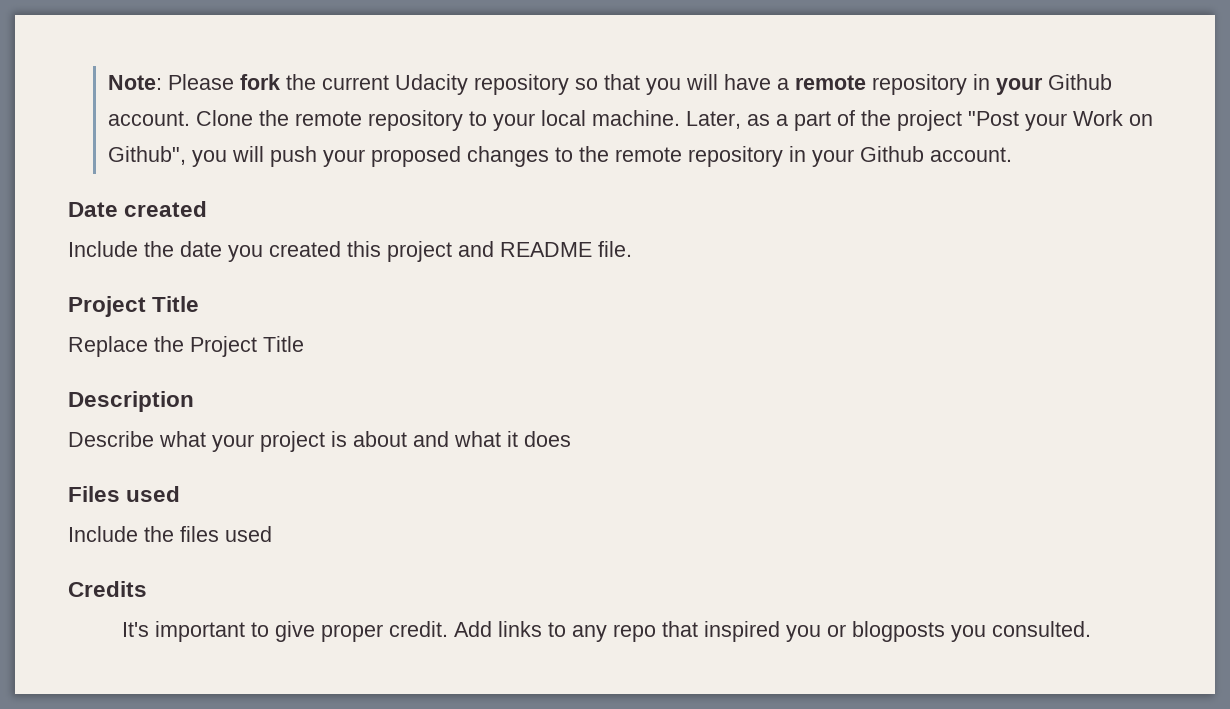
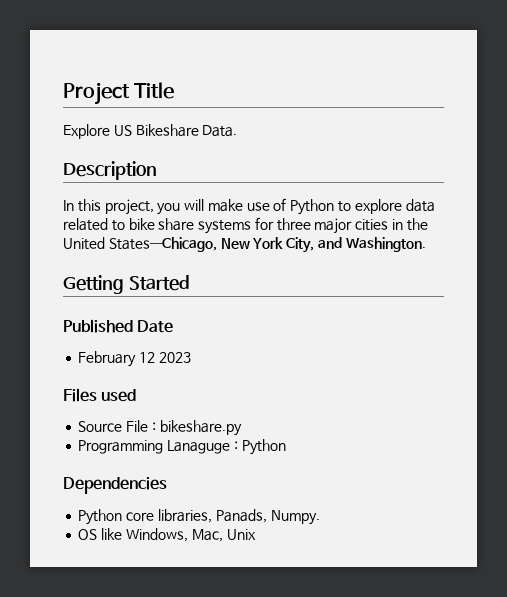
[108,74,1113,95] [108,110,1154,131] [108,146,1013,167] [68,201,208,217] [68,241,632,262] [68,296,200,317] [68,336,304,357] [68,391,194,412] [68,431,571,452] [68,486,181,502] [68,526,272,542] [68,581,147,597] [122,621,1092,642] Note: Please fork the current Udacity repository so that you will have a remote repository in your Github account. Clone the remote repository to your local machine. Later, as a part of the project "Post your Work on Github", you will push your proposed changes to the remote repository in your Github account. // Date created // Include the date you created this project and README file. // Project Title // Replace the Project Title // Description // Describe what your project is about and what it does // Files used // Include the files used // Credits // It's important to give proper credit. Add links to any repo that inspired you or blogposts you consulted. -> [63,82,175,105] [63,124,238,139] [63,161,157,180] [63,198,435,215] [63,217,428,234] [63,237,426,253] [63,275,190,294] [63,319,174,333] [78,351,191,367] [63,388,137,402] [78,420,242,436] [78,439,286,455] [63,477,167,494] [78,509,320,525] [78,528,256,542] Project Title // Explore US Bikeshare Data. // Description // In this project, you will make use of Python to explore data related to bike share systems for three major cities in the United States—Chicago, New York City, and Washington. // Getting Started // Published Date // February 12 2023 // Files used // Source File : bikeshare.py // Programming Lanaguge : Python // Dependencies // Python core libraries, Panads, Numpy. // OS like Windows, Mac, Unix

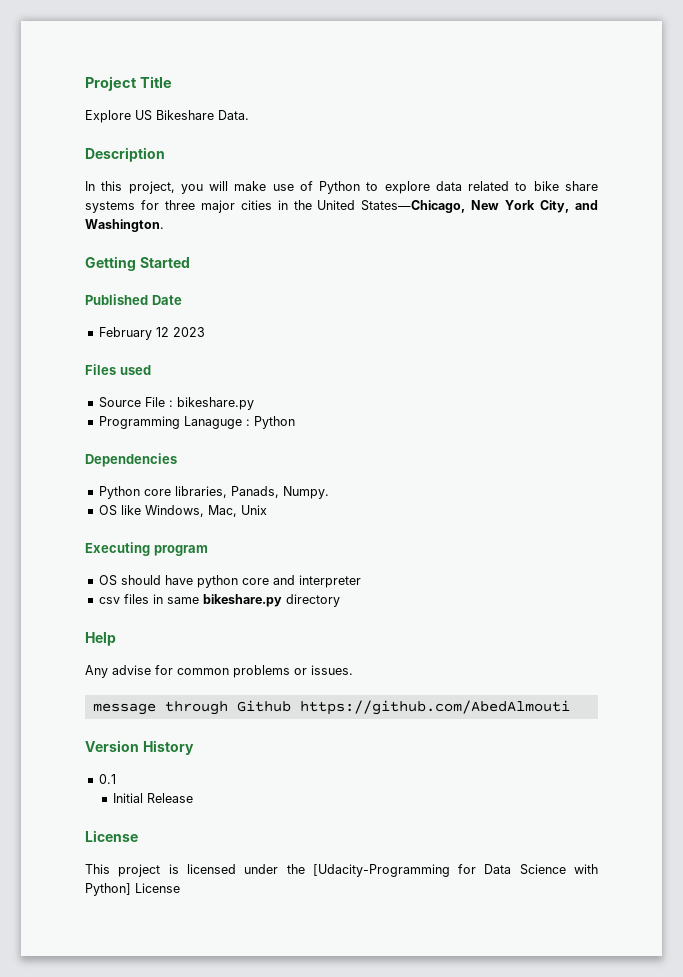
(256, 534) none -> [85,542,208,556] [98,575,361,588] [98,594,340,607] [85,632,116,646] [85,665,353,678] [92,700,570,715] [85,740,194,755] [98,774,116,784] [112,793,193,803] [85,830,138,842] [85,864,598,877] [85,883,180,896] // Executing program // OS should have python core and interpreter // csv files in same bikeshare.py directory // Help // Any advise for common problems or issues. // message through Github https://github.com/AbedAlmouti // Version History // 0.1 // Initial Release // License // This project is licensed under the [Udacity-Programming for Data Science with Python] License

